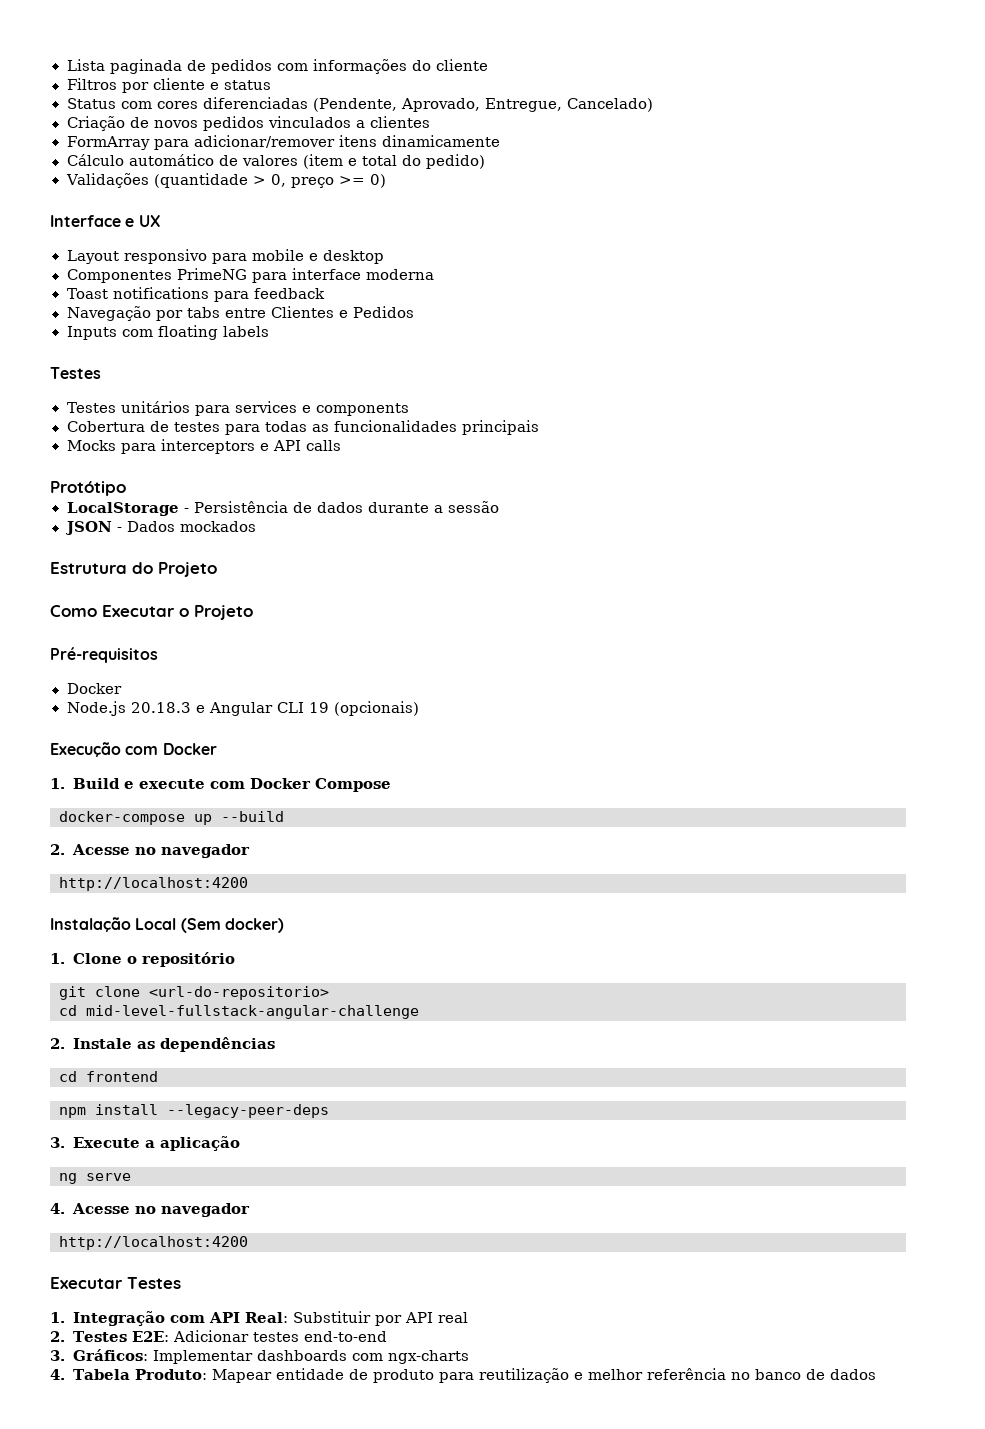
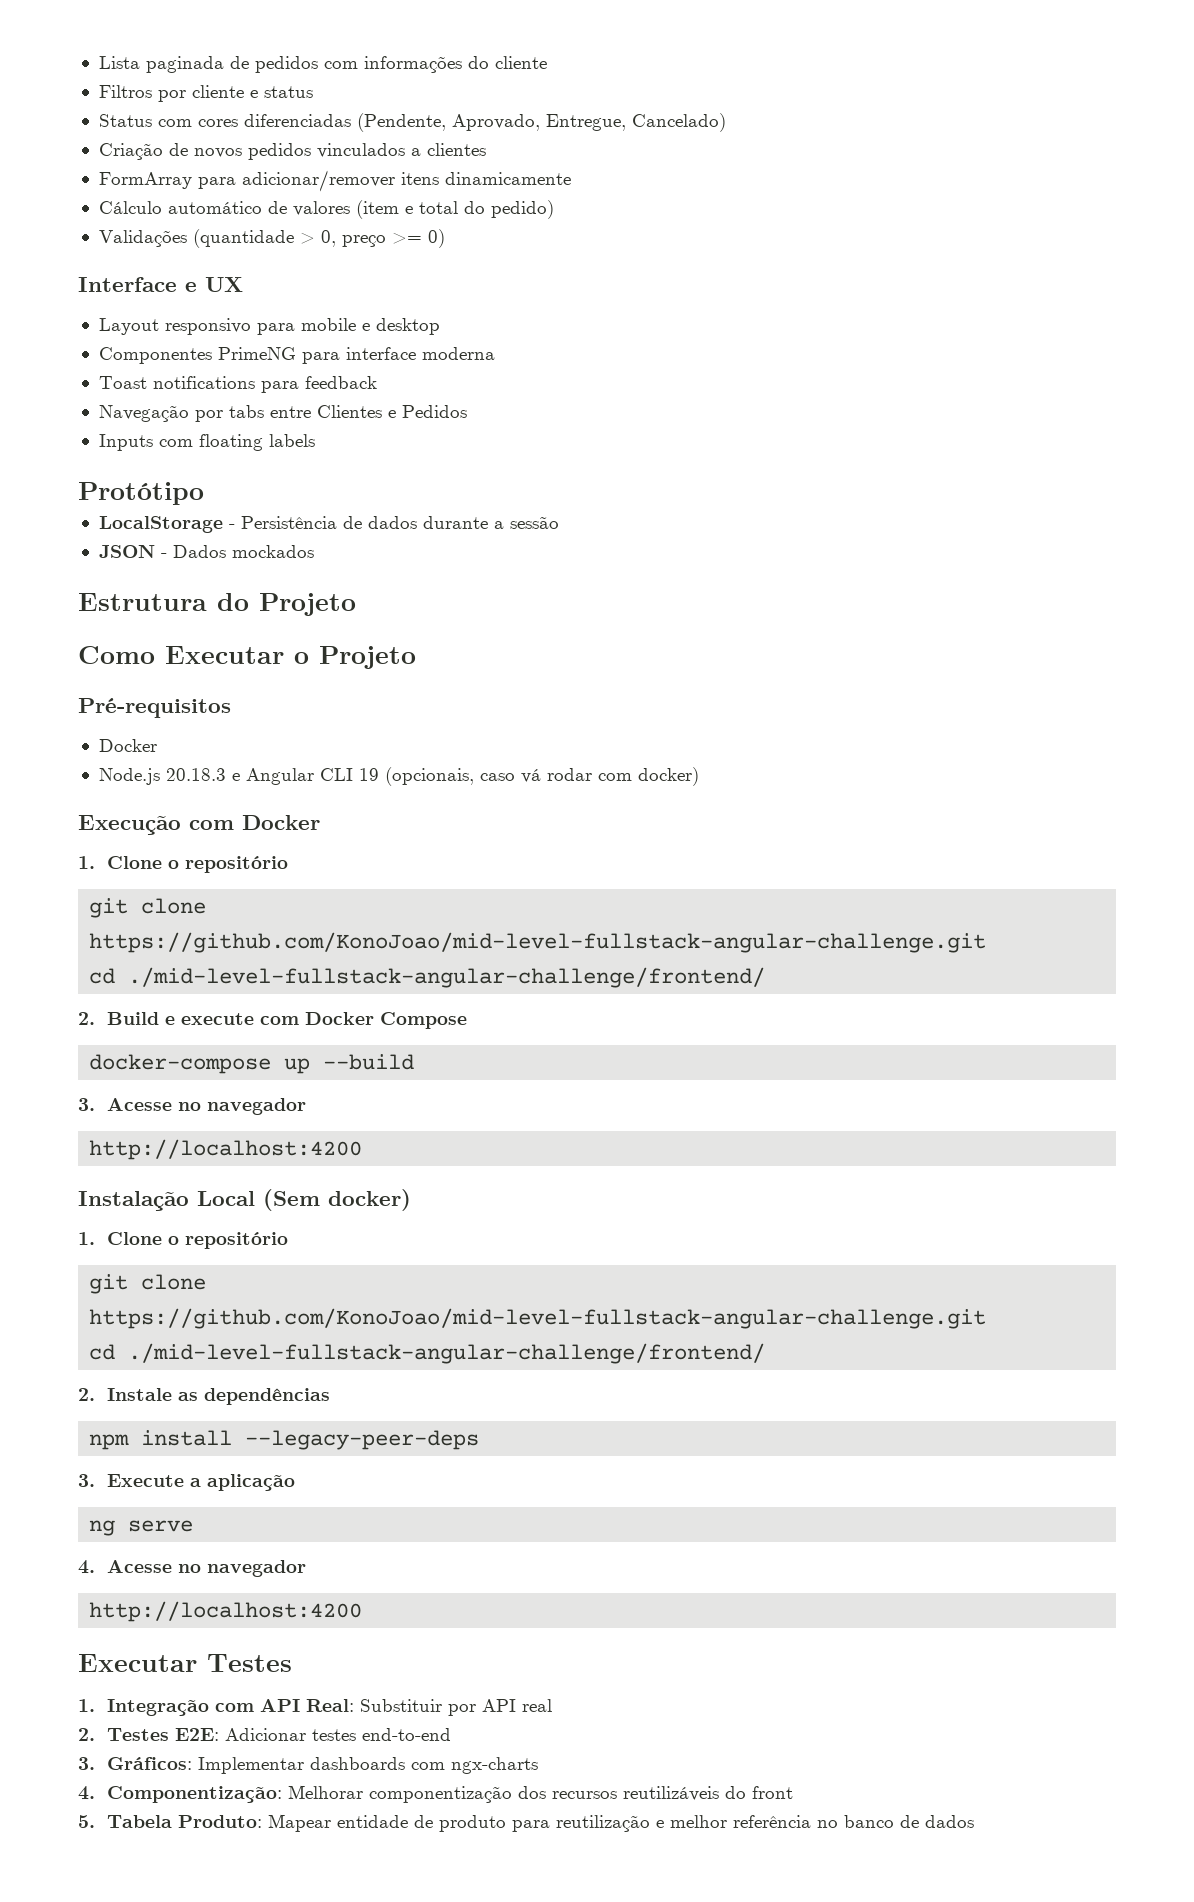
[50,367,101,379] [66,401,410,416] [66,420,539,435] [66,439,341,454] // Testes // Testes unitários para services e components // Cobertura de testes para todas as funcionalidades principais // Mocks para interceptors e API calls -> (315, 440) none
[333,701,419,716] [50,742,217,757] [50,778,65,789] (opcionais) // Execução com Docker // 1. -> [384,767,699,786] [78,815,320,835] [78,856,289,873] [89,898,207,918] [89,932,987,953] [89,967,766,988] [78,1012,95,1025] (opcionais, caso vá rodar com docker) // Execução com Docker // 1. Clone o repositório // git clone https://github.com/KonoJoao/mid-level-fullstack-angular-challenge.git // cd ./mid-level-fullstack-angular-challenge/frontend/ // 2.
[50,844,65,855] 2. -> [78,1098,95,1111] 3.
[149,986,329,1000] [59,1005,419,1019] <url-do-repositorio> // cd mid-level-fullstack-angular-challenge -> [89,1308,987,1329] [89,1343,766,1364] https://github.com/KonoJoao/mid-level-fullstack-angular-challenge.git // cd ./mid-level-fullstack-angular-challenge/frontend/
[59,1071,158,1082] // cd frontend -> (331, 1396) none
(65, 1374) none -> [107,1785,794,1803] [78,1815,95,1828] Componentização: Melhorar componentização dos recursos reutilizáveis do front // 5.

